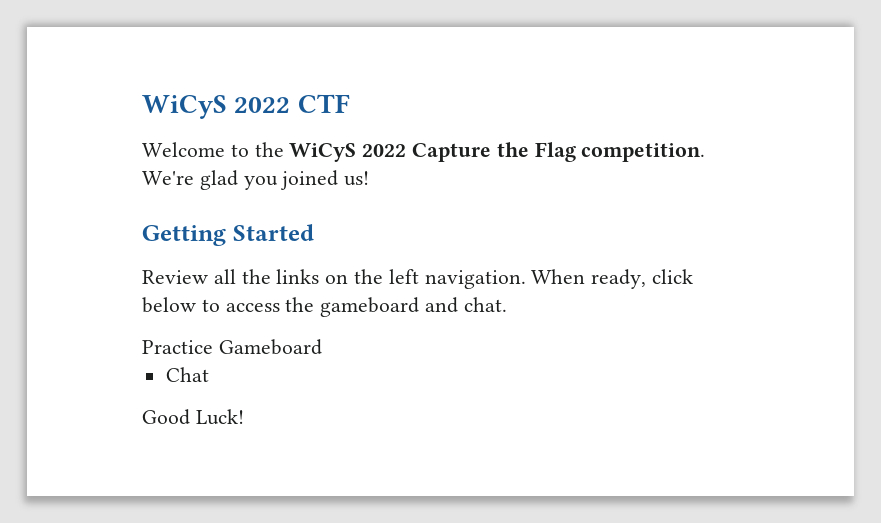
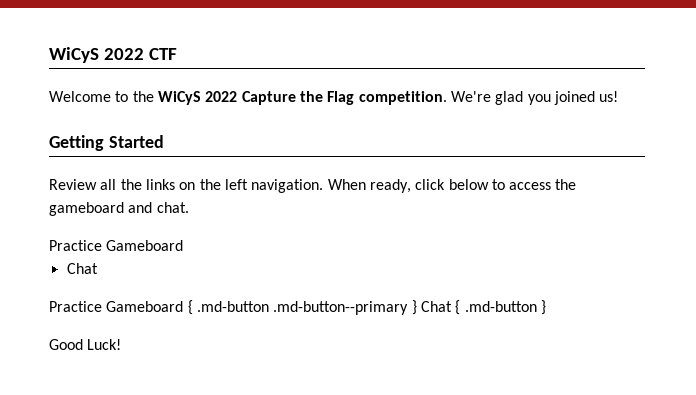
(209, 374) none -> [49,300,546,315] // Practice Gameboard { .md-button .md-button--primary } Chat { .md-button }

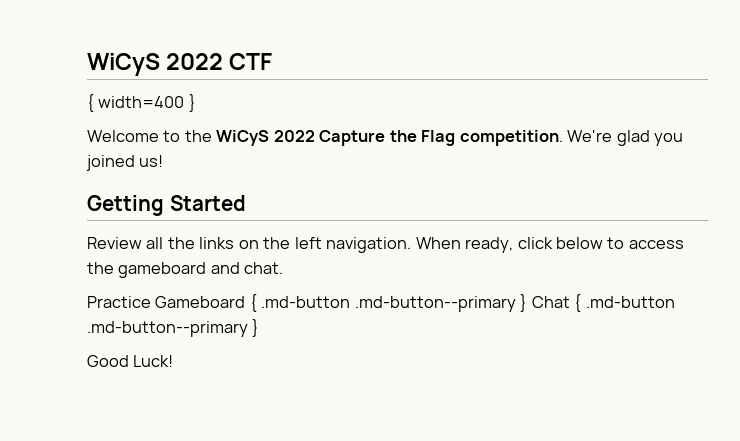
(177, 54) none -> [87,94,196,112] // { width=400 }
[66,263,98,274] [49,301,184,312] // Chat // Practice Gameboard -> (246, 302) none
(537, 306) none -> [87,321,248,337] .md-button--primary

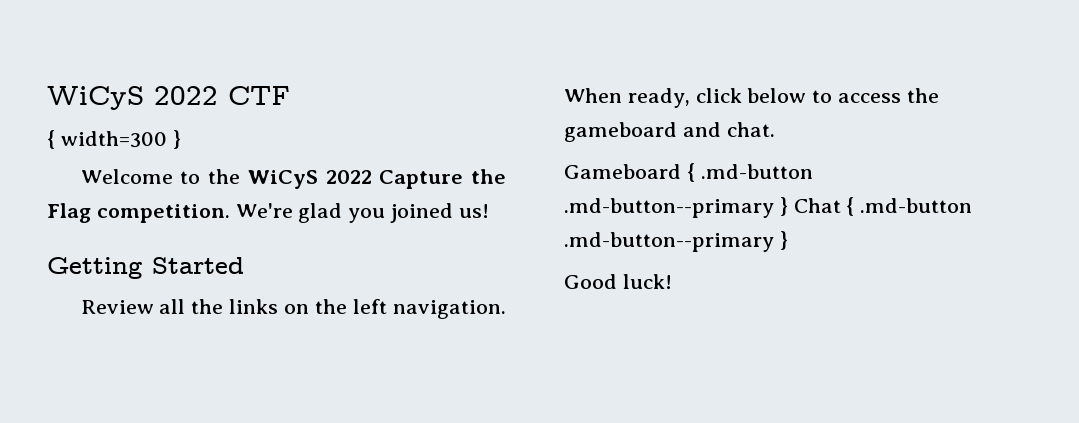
[98,96,185,108] width=400 -> [60,131,167,148] width=300
[87,296,151,308] Practice -> (775, 129) none
[133,355,174,367] Luck! -> [622,274,672,289] luck!

